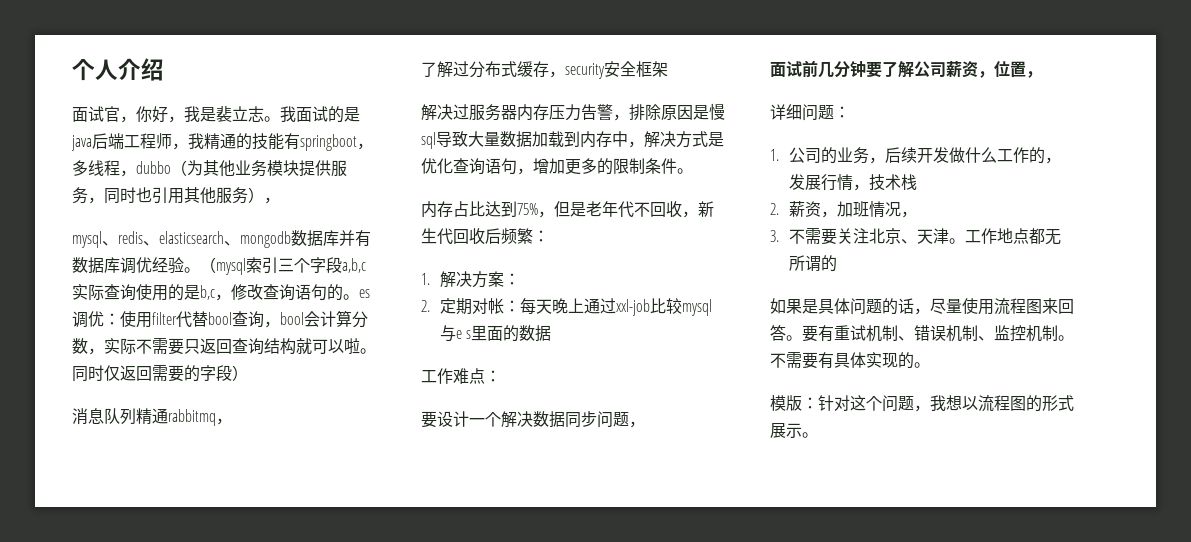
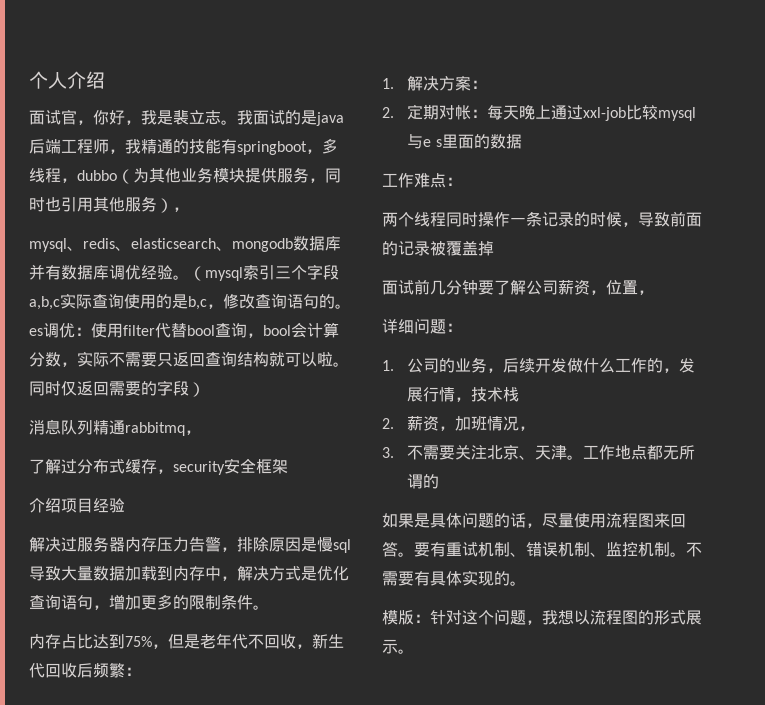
(668, 69) none -> [29,498,125,513] // 介绍项目经验
[421,411,645,428] 要设计一个解决数据同步问题， -> [382,211,702,227] [382,241,494,256] 两个线程同时操作一条记录的时候，导致前面的记录被覆盖掉

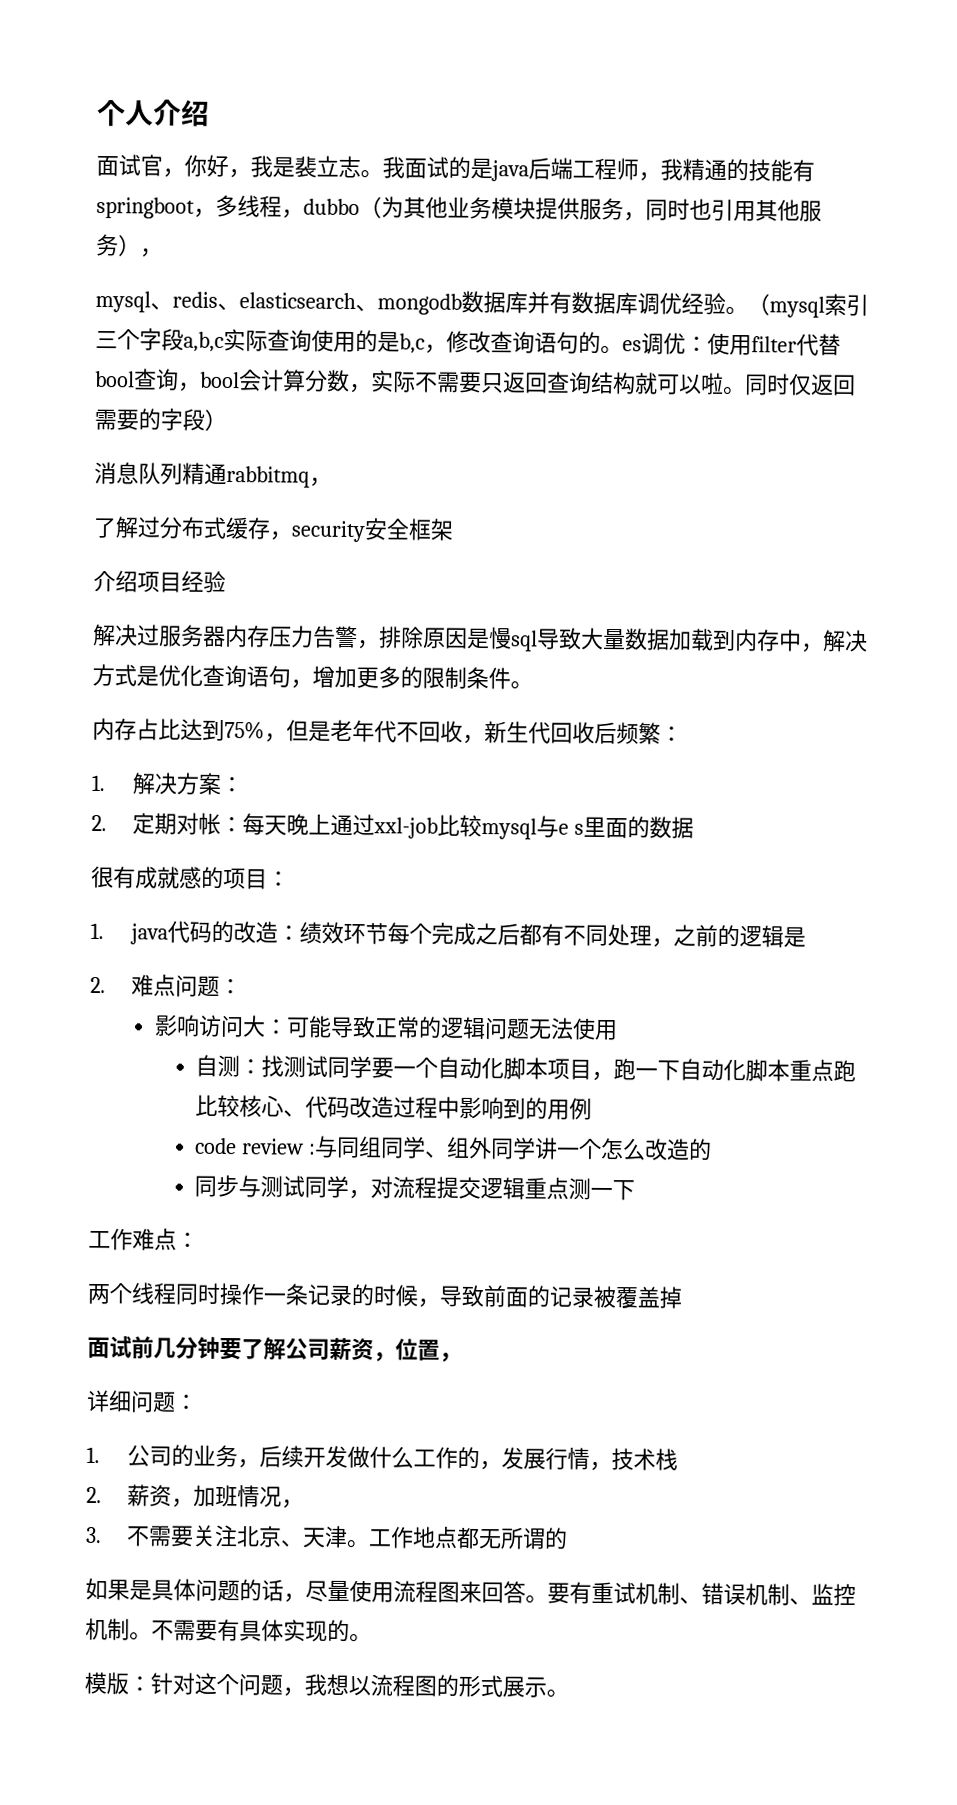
(522, 141) none -> [91,865,290,890] [90,920,807,948] [90,974,243,997] [154,1014,619,1041] [195,1054,857,1082] [195,1094,593,1120] [195,1135,713,1161] [194,1174,636,1201] // 很有成就感的项目： // 1. java代码的改造：绩效环节每个完成之后都有不同处理，之前的逻辑是 // 2.难点问题： // 影响访问大：可能导致正常的逻辑问题无法使用 // 自测：找测试同学要一个自动化脚本项目，跑一下自动化脚本重点跑比较核心、代码改造过程中影响到的用例 // code review :与同组同学、组外同学讲一个怎么改造的 // 同步与测试同学，对流程提交逻辑重点测一下

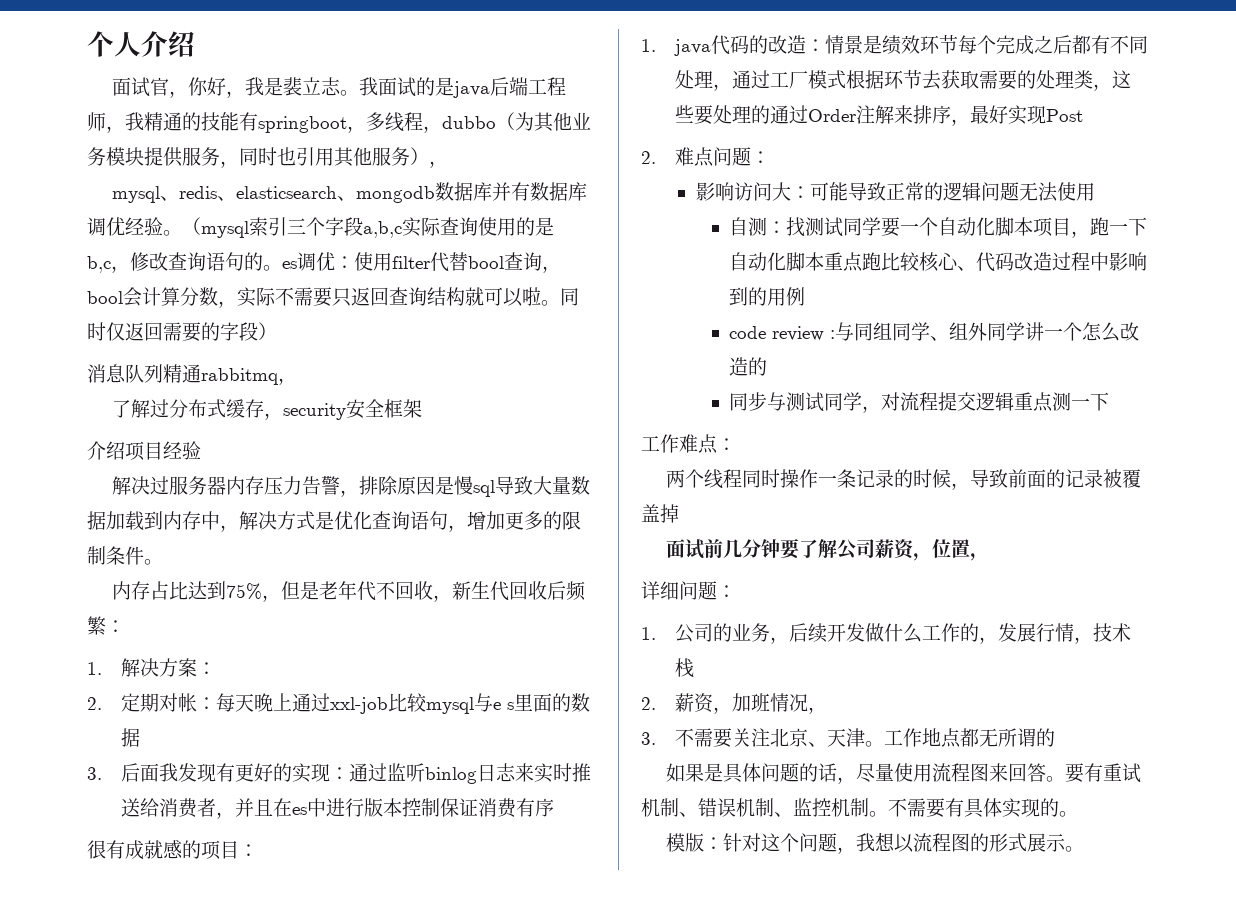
(695, 827) none -> [87,763,591,784] [120,798,554,819] // 3.后面我发现有更好的实现：通过监听binlog日志来实时推送给消费者，并且在es中进行版本控制保证消费有序
(301, 933) none -> [824,35,882,54] 情景是
[673,924,807,948] 之前的逻辑是 -> [731,69,1131,91] [674,105,1083,126] 通过工厂模式根据环节去获取需要的处理类，这些要处理的通过Order注解来排序，最好实现Post

